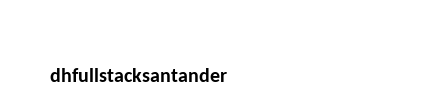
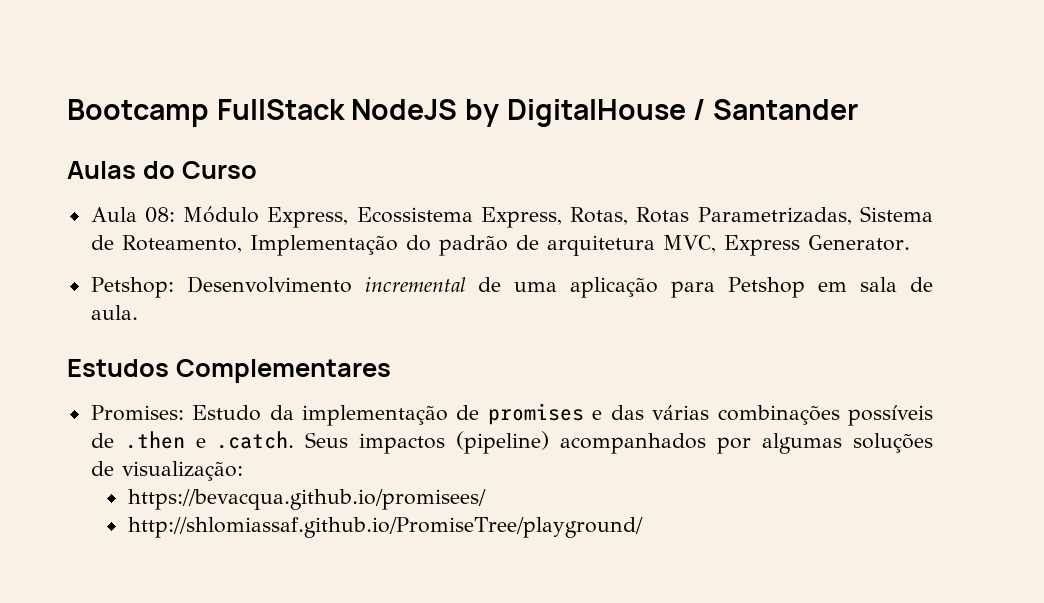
[50,68,227,82] dhfullstacksantander -> [67,99,859,127] [67,161,257,179] [90,206,933,228] [90,235,910,256] [90,276,934,298] [90,305,138,320] [67,359,391,383] [90,403,933,426] [90,431,933,454] [90,461,243,481] [127,489,486,510] [127,517,643,538] Bootcamp FullStack NodeJS by DigitalHouse / Santander // Aulas do Curso // Aula 08: Módulo Express, Ecossistema Express, Rotas, Rotas Parametrizadas, Sistema de Roteamento, Implementação do padrão de arquitetura MVC, Express Generator. // Petshop: Desenvolvimento incremental de uma aplicação para Petshop em sala de aula. // Estudos Complementares // Promises: Estudo da implementação de promises e das várias combinações possíveis de .then e .catch. Seus impactos (pipeline) acompanhados por algumas soluções de visualização: // https://bevacqua.github.io/promisees/ // http://shlomiassaf.github.io/PromiseTree/playground/

